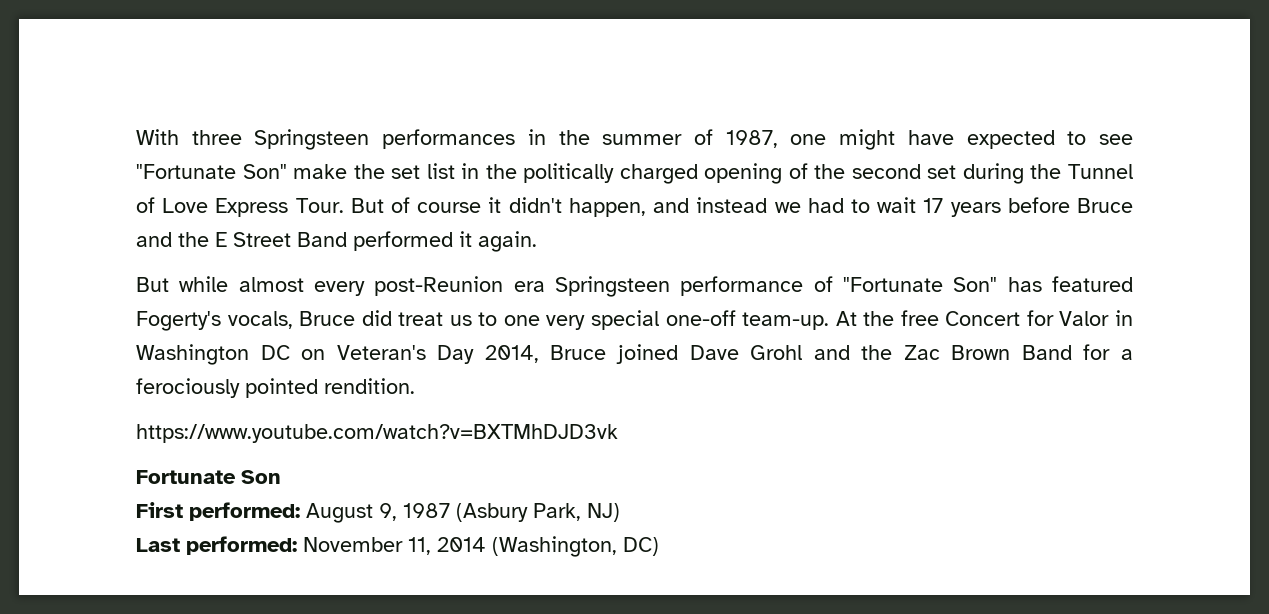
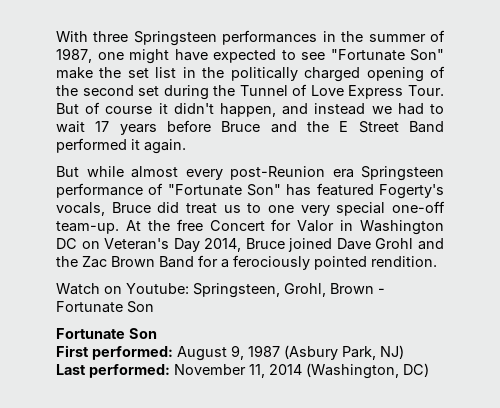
[136,424,618,443] https://www.youtube.com/watch?v=BXTMhDJD3vk -> [56,283,385,298] [56,301,154,313] Watch on Youtube: Springsteen, Grohl, Brown - Fortunate Son

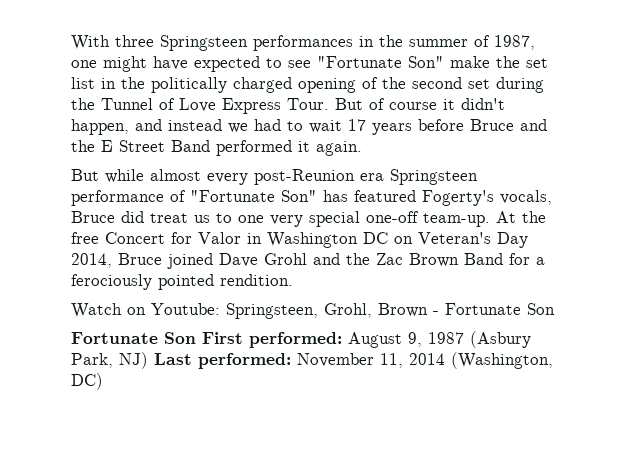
(157, 333) // -> (196, 338) none
(404, 352) // -> (148, 360) none

